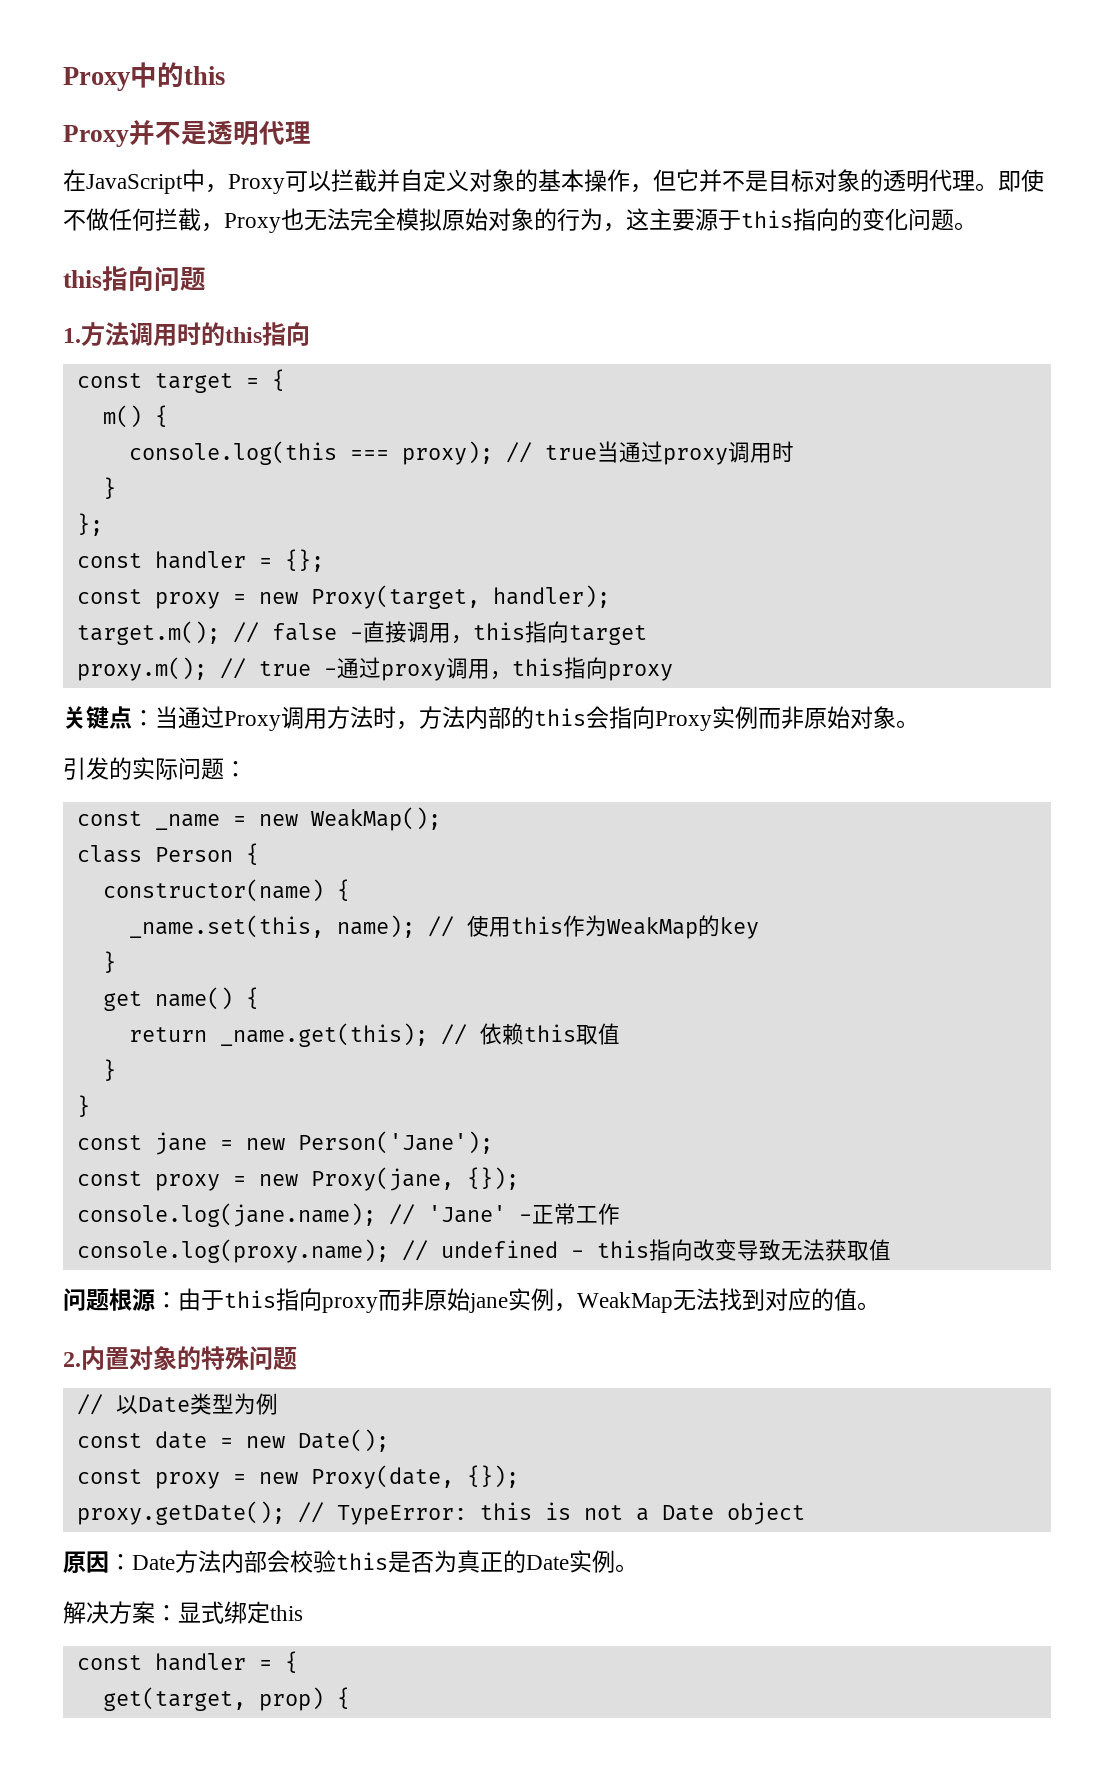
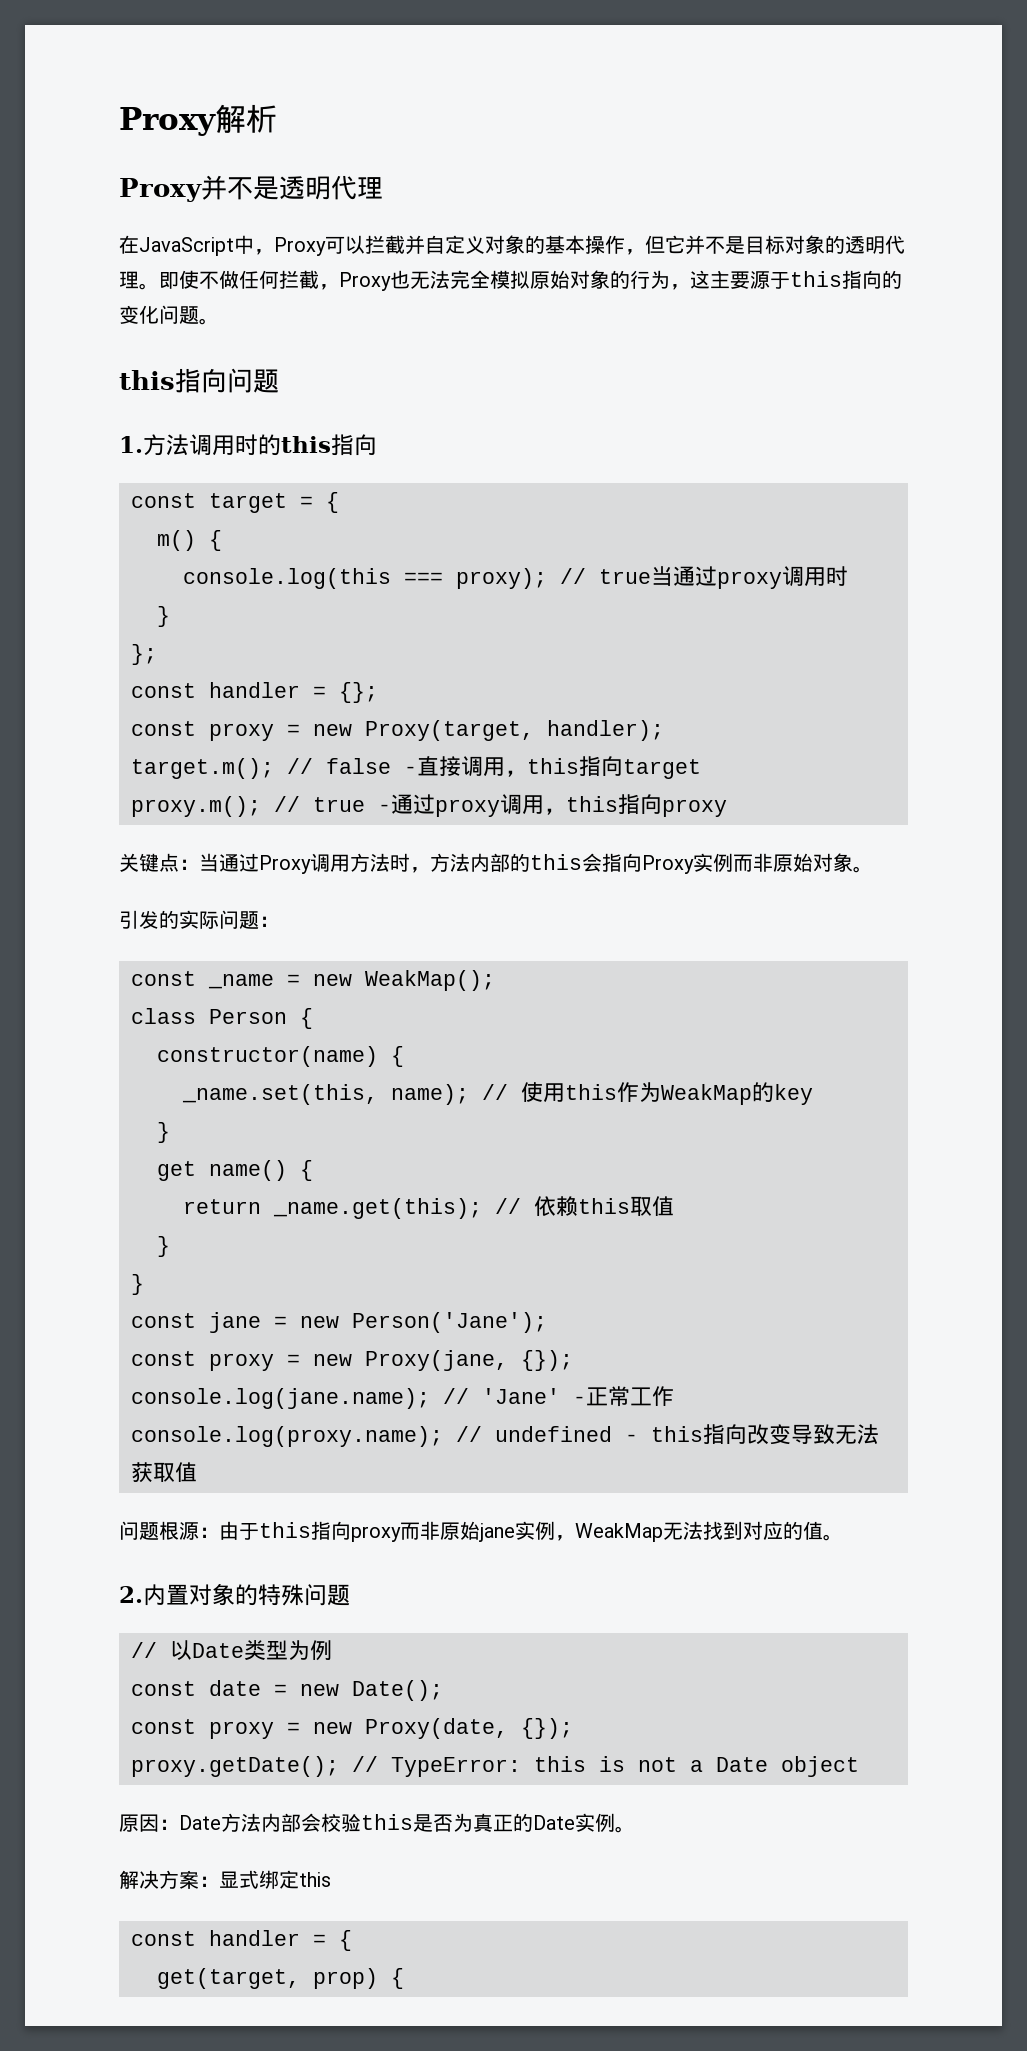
[63,62,225,91] Proxy中的this -> [119,104,277,136] Proxy解析

